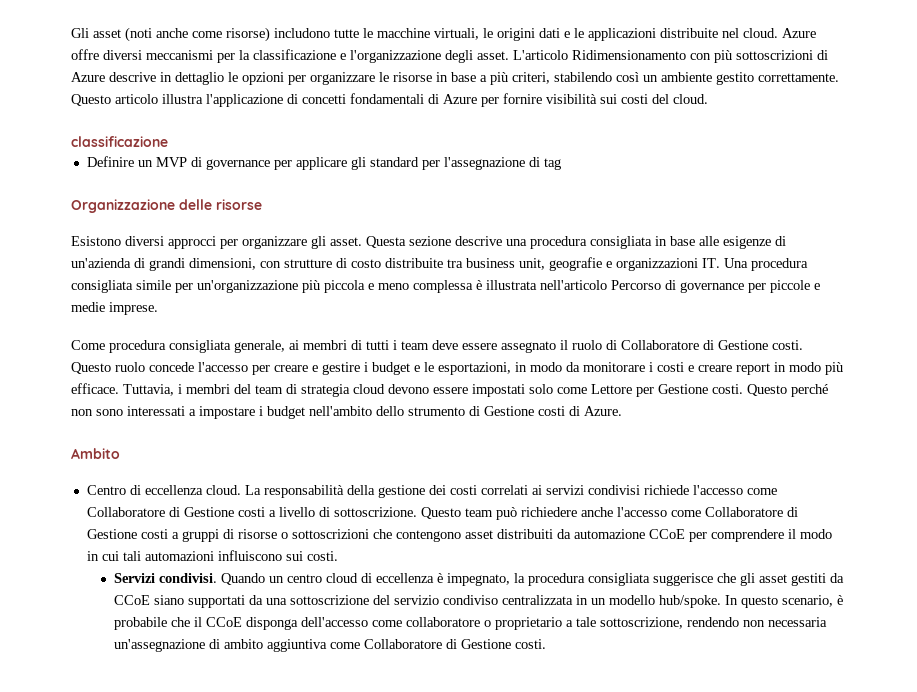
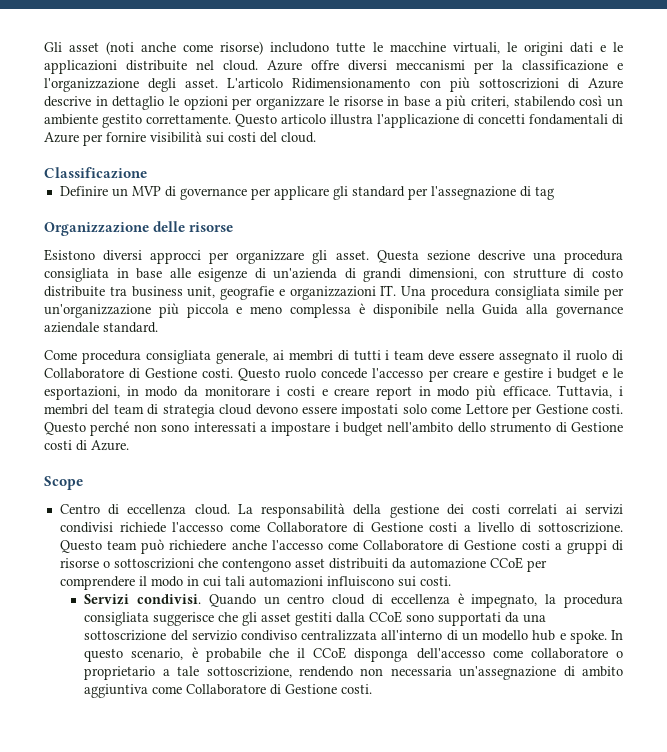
[71,136,168,147] classificazione -> [44,167,147,179] Classificazione
[486,280,820,293] [71,302,158,315] illustrata nell'articolo Percorso di governance per piccole e medie imprese. -> [372,304,623,318] [44,322,158,333] disponibile nella Guida alla governance aziendale standard.
[71,448,120,459] Ambito -> [44,476,83,490] Scope
[829,573,844,583] [113,595,184,605] da CCoE siano -> [336,611,435,623] dalla CCoE sono
[575,595,721,608] in un modello hub/spoke. -> [381,630,607,644] all'interno di un modello hub e spoke.

